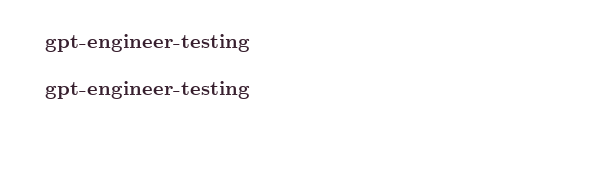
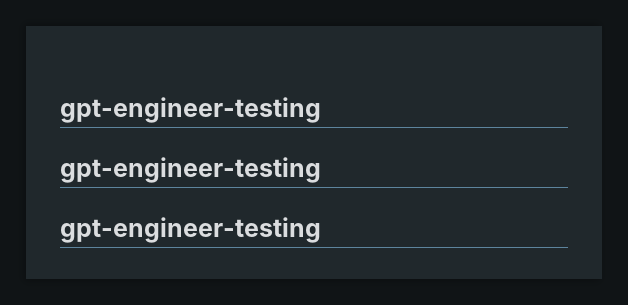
[45,34,250,52] [45,81,250,99] gpt-engineer-testing // gpt-engineer-testing -> [60,97,321,123] [60,157,321,183] [60,217,321,243] gpt-engineer-testing // gpt-engineer-testing // gpt-engineer-testing

